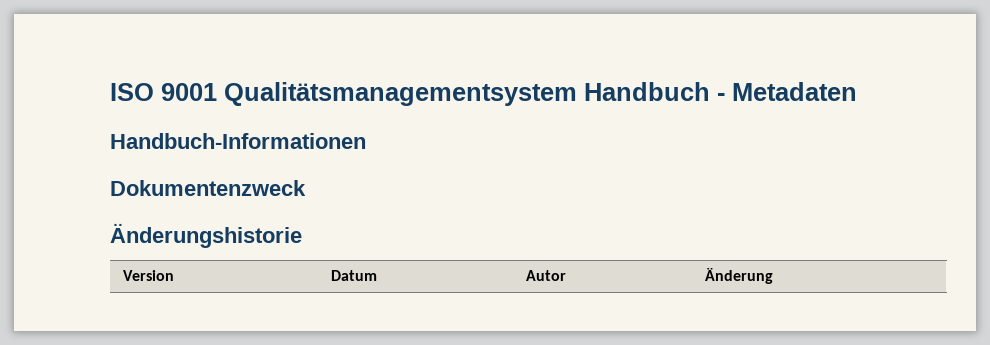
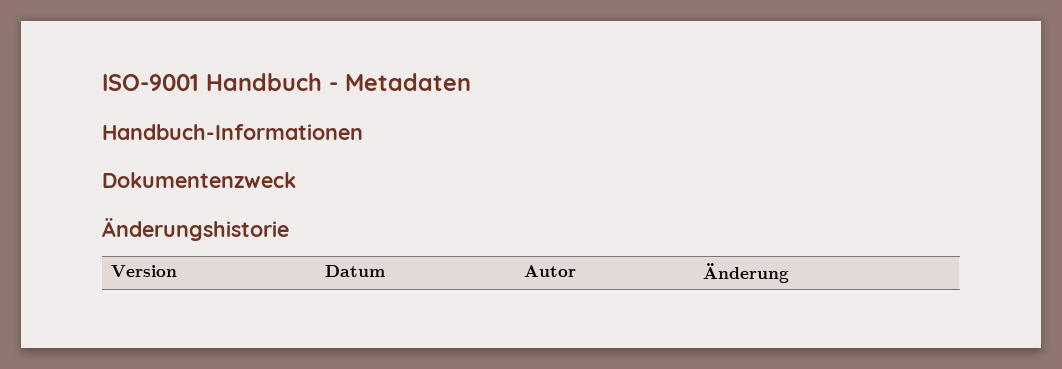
[110,82,577,106] ISO 9001 Qualitätsmanagementsystem -> [102,74,199,91] ISO-9001

